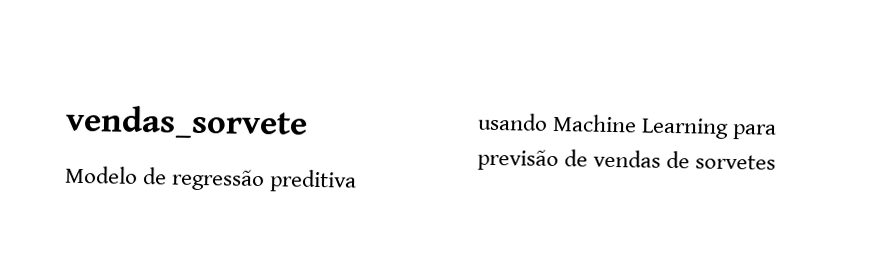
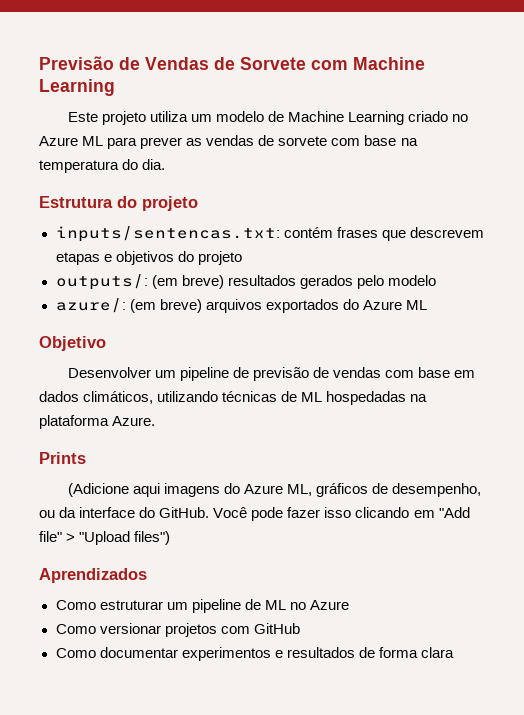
[65,104,308,140] [65,165,358,193] [477,112,778,140] [477,148,777,172] vendas_sorvete // Modelo de regressão preditiva usando Machine Learning para previsão de vendas de sorvetes -> [39,56,425,70] [39,79,115,96] [67,111,469,125] [39,135,418,149] [39,159,166,173] [39,196,198,211] [55,226,484,242] [55,251,242,265] [55,274,436,290] [55,298,427,313] [39,336,106,351] [67,367,476,381] [39,391,428,405] [39,415,156,429] [39,452,86,464] [67,483,481,497] [39,507,470,521] [39,531,171,545] [39,568,147,583] [55,599,349,613] [55,623,300,637] [55,647,454,661] Previsão de Vendas de Sorvete com Machine Learning // Este projeto utiliza um modelo de Machine Learning criado no Azure ML para prever as vendas de sorvete com base na temperatura do dia. // Estrutura do projeto // inputs/sentencas.txt: contém frases que descrevem etapas e objetivos do projeto // outputs/: (em breve) resultados gerados pelo modelo // azure/: (em breve) arquivos exportados do Azure ML // Objetivo // Desenvolver um pipeline de previsão de vendas com base em dados climáticos, utilizando técnicas de ML hospedadas na plataforma Azure. // Prints // (Adicione aqui imagens do Azure ML, gráficos de desempenho, ou da interface do GitHub. Você pode fazer isso clicando em "Add file" > "Upload files") // Aprendizados // Como estruturar um pipeline de ML no Azure // Como versionar projetos com GitHub // Como documentar experimentos e resultados de forma clara

